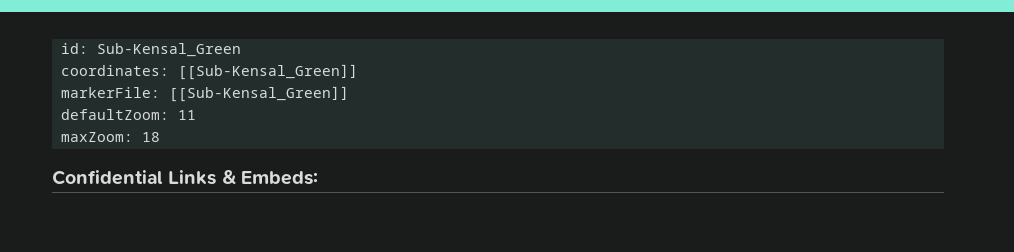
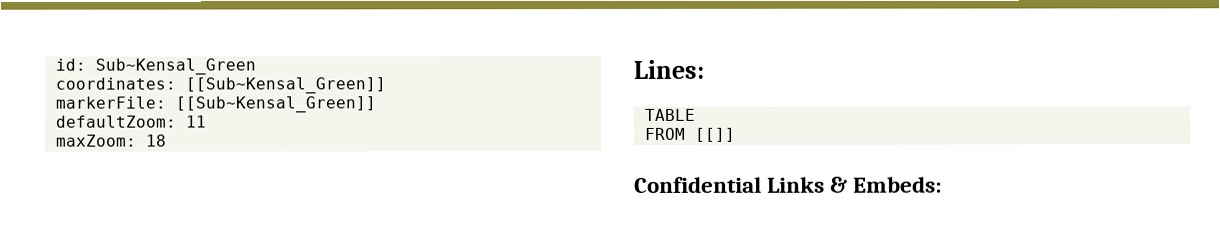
[97,43,242,57] Sub-Kensal_Green -> [94,58,256,75] Sub~Kensal_Green
[178,64,359,80] [[Sub-Kensal_Green]] -> [184,77,386,94] [[Sub~Kensal_Green]]
[169,86,350,102] [[Sub-Kensal_Green]] -> [174,96,376,113] [[Sub~Kensal_Green]]
(161, 137) none -> [633,59,704,79] [643,108,695,121] [644,127,736,142] // Lines: // TABLE // FROM [[]]

